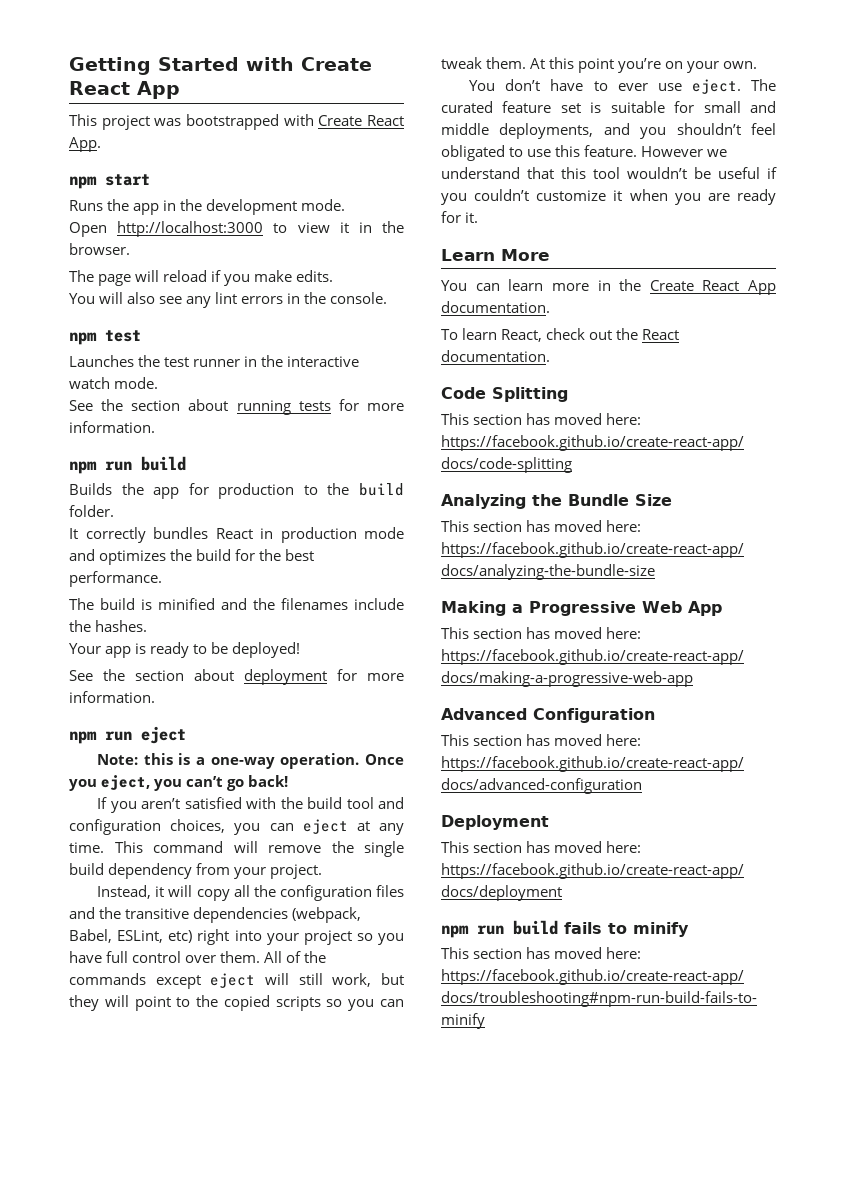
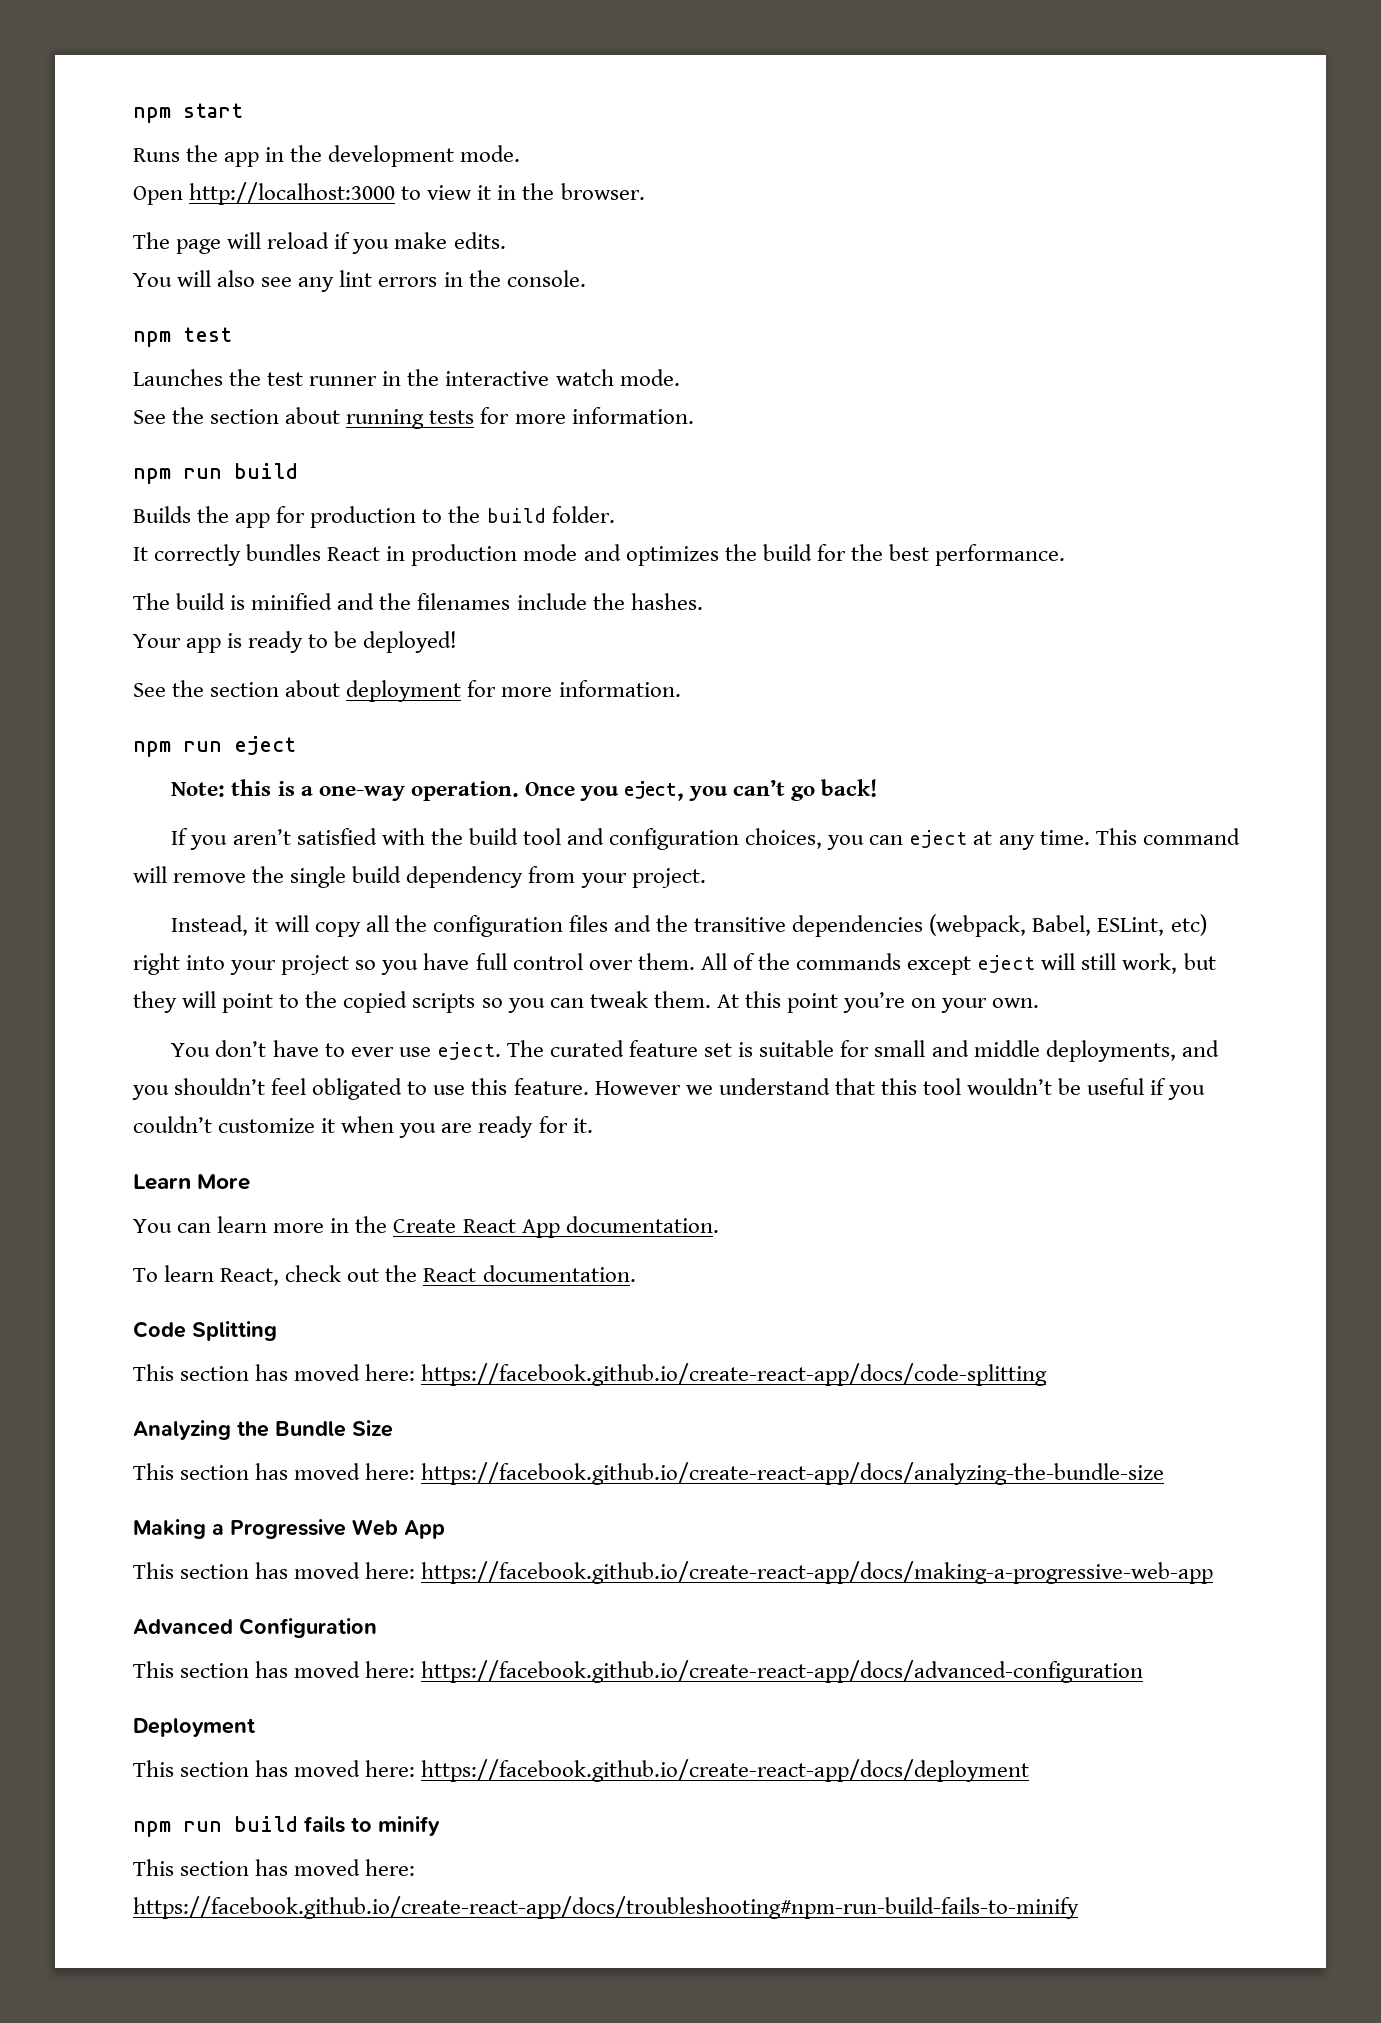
[69,57,372,75] [69,81,180,99] [69,114,404,130] [69,137,101,152] Getting Started with Create React App // This project was bootstrapped with Create React App. // -> (133, 115) none

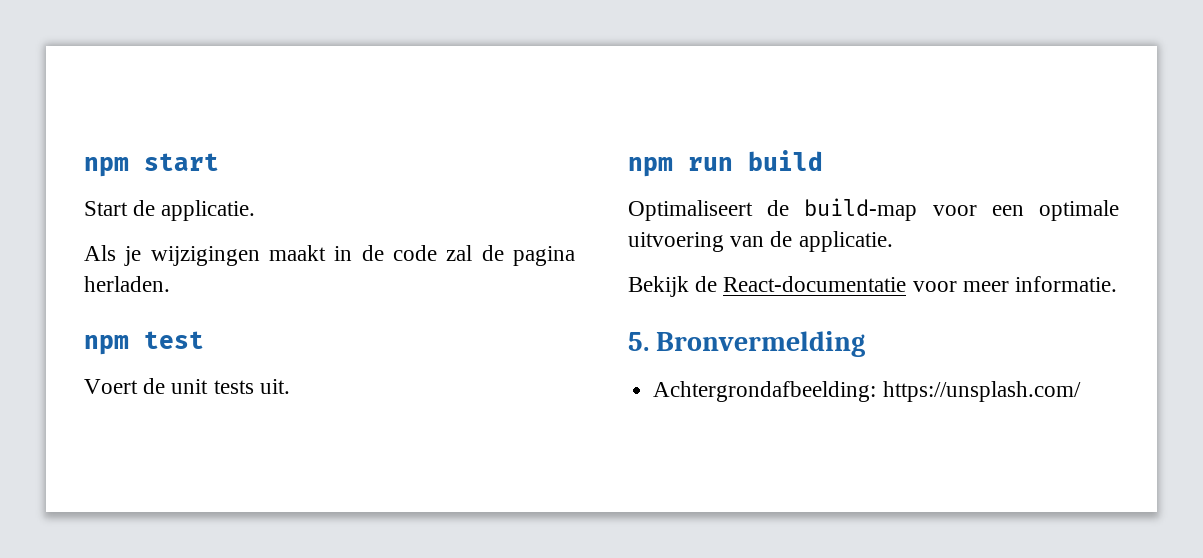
[133,145,521,167] [133,182,645,205] [133,232,506,254] [133,270,586,292] [133,327,232,347] [133,369,680,386] [133,407,694,429] [133,463,298,484] [133,506,615,528] [133,544,1066,566] [133,593,703,610] [133,631,458,653] [133,680,681,702] [133,736,296,757] [171,779,878,801] [171,828,1240,850] [133,866,706,888] [171,914,1207,937] [133,953,1216,975] [133,991,1040,1013] [171,1040,1219,1062] [132,1078,1206,1100] [133,1116,593,1138] [133,1174,251,1190] [133,1216,719,1238] [133,1265,636,1286] [133,1321,277,1341] [133,1363,1048,1386] [133,1420,393,1440] [133,1462,1165,1485] [133,1519,445,1539] [133,1561,1214,1584] [133,1618,377,1638] [133,1660,1144,1683] [133,1718,255,1737] [133,1759,1030,1782] [133,1816,440,1837] [133,1859,416,1876] [133,1896,1079,1919] Runs the app in the development mode. // Open http://localhost:3000 to view it in the browser. // The page will reload if you make edits. // You will also see any lint errors in the console. // npm test // Launches the test runner in the interactive watch mode. // See the section about running tests for more information. // npm run build // Builds the app for production to the build folder. // It correctly bundles React in production mode and optimizes the build for the best performance. // The build is minified and the filenames include the hashes. // Your app is ready to be deployed! // See the section about deployment for more information. // npm run eject // Note: this is a one-way operation. Once you eject, you can’t go back! // If you aren’t satisfied with the build tool and configuration choices, you can eject at any time. This command will remove the single build dependency from your project. // Instead, it will copy all the configuration files and the transitive dependencies (webpack, Babel, ESLint, etc) right into your project so you have full control over them. All of the commands except eject will still work, but they will point to the copied scripts so you can tweak them. At this point you’re on your own. // You don’t have to ever use eject. The curated feature set is suitable for small and middle deployments, and you shouldn’t feel obligated to use this feature. However we understand that this tool wouldn’t be useful if you couldn’t customize it when you are ready for it. // Learn More // You can learn more in the Create React App documentation. // To learn React, check out the React documentation. // Code Splitting // This section has moved here: https://facebook.github.io/create-react-app/docs/code-splitting // Analyzing the Bundle Size // This section has moved here: https://facebook.github.io/create-react-app/docs/analyzing-the-bundle-size // Making a Progressive Web App // This section has moved here: https://facebook.github.io/create-react-app/docs/making-a-progressive-web-app // Advanced Configuration // This section has moved here: https://facebook.github.io/create-react-app/docs/advanced-configuration // Deployment // This section has moved here: https://facebook.github.io/create-react-app/docs/deployment // npm run build fails to minify // This section has moved here: https://facebook.github.io/create-react-app/docs/troubleshooting#npm-run-build-fails-to-minify -> [84,200,256,221] [84,245,575,266] [84,276,170,292] [84,331,204,355] [84,378,290,394] [628,150,823,177] [628,198,1119,221] [628,231,893,252] [628,276,1118,297] [628,331,866,357] [653,381,1081,402] Start de applicatie. // Als je wijzigingen maakt in de code zal de pagina herladen. // npm test // Voert de unit tests uit. // npm run build // Optimaliseert de build-map voor een optimale uitvoering van de applicatie. // Bekijk de React-documentatie voor meer informatie. // 5. Bronvermelding // Achtergrondafbeelding: https://unsplash.com/

